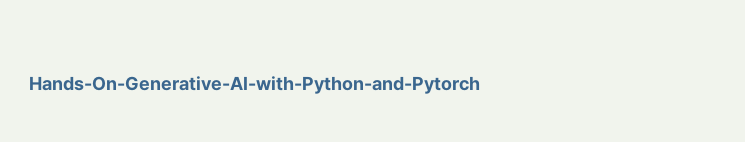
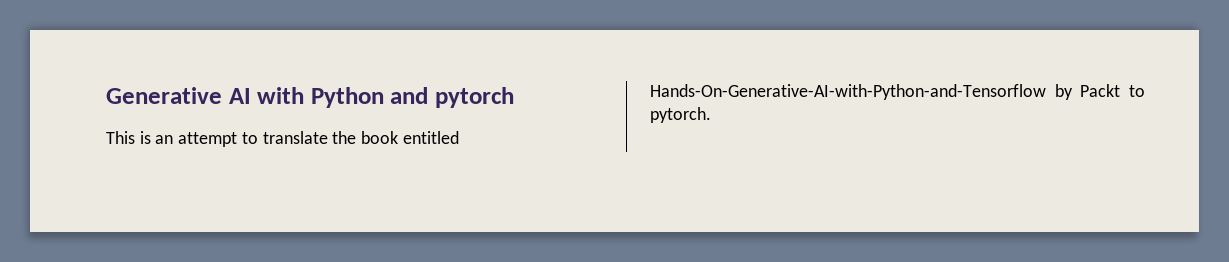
[29,76,480,94] Hands-On-Generative-AI-with-Python-and-Pytorch -> [106,87,515,108] [106,131,459,147] [650,84,1145,100] [650,107,711,123] Generative AI with Python and pytorch // This is an attempt to translate the book entitled Hands-On-Generative-AI-with-Python-and-Tensorflow by Packt to pytorch.

